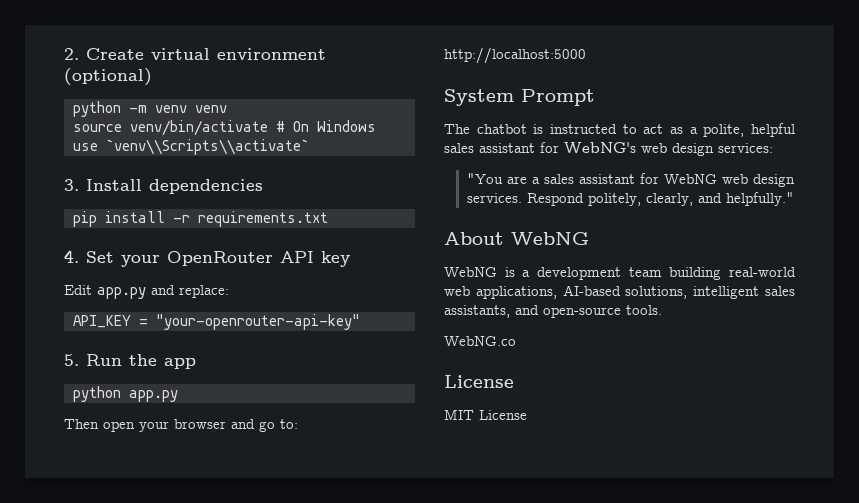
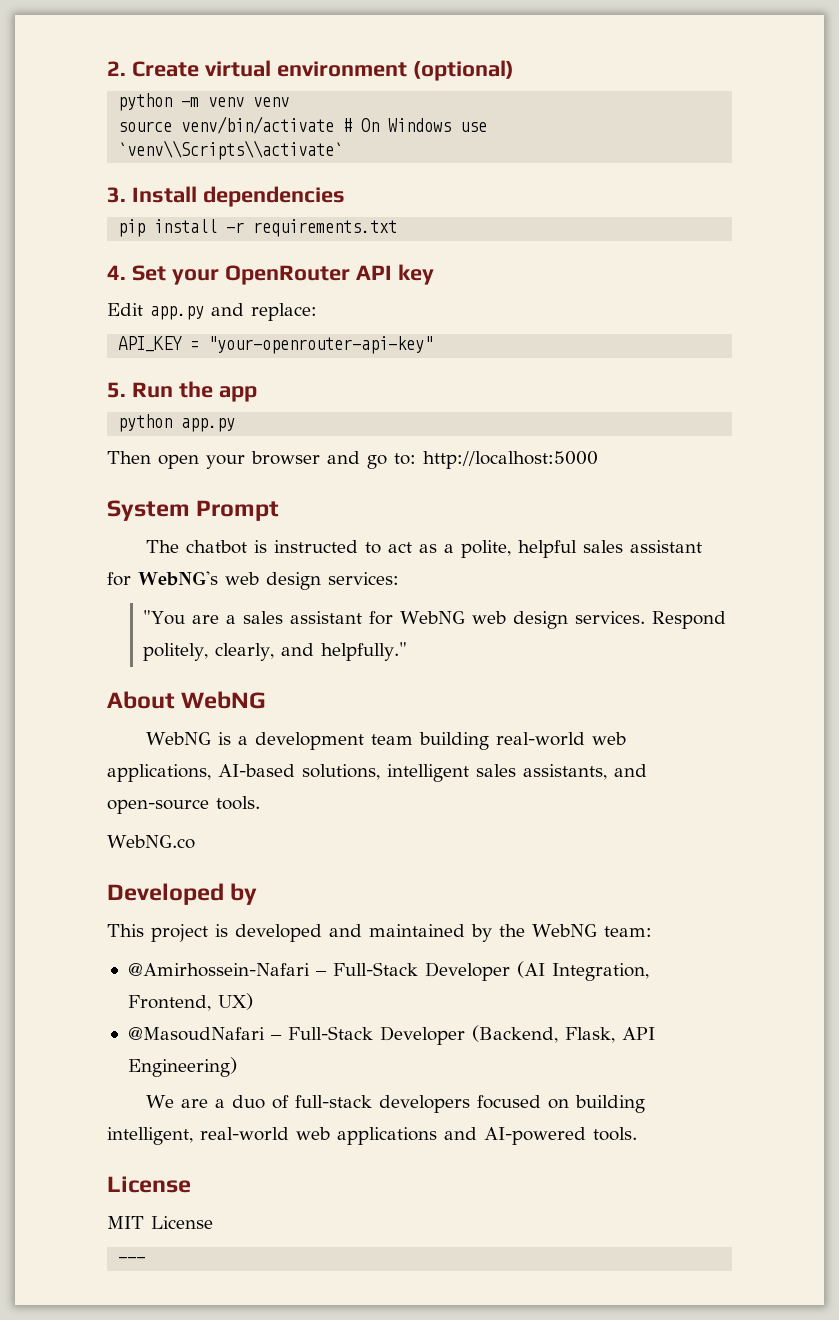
(516, 341) none -> [107,883,258,905] [107,924,652,942] [127,961,649,981] [127,993,253,1011] [127,1025,655,1045] [127,1057,237,1077] [146,1095,646,1113] [107,1127,637,1145] // Developed by // This project is developed and maintained by the WebNG team: // @Amirhossein-Nafari – Full-Stack Developer (AI Integration, Frontend, UX) // @MasoudNafari – Full-Stack Developer (Backend, Flask, API Engineering) // We are a duo of full-stack developers focused on building intelligent, real-world web applications and AI-powered tools.
(527, 415) none -> [118,1257,146,1263] // ---

